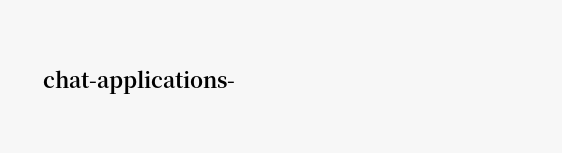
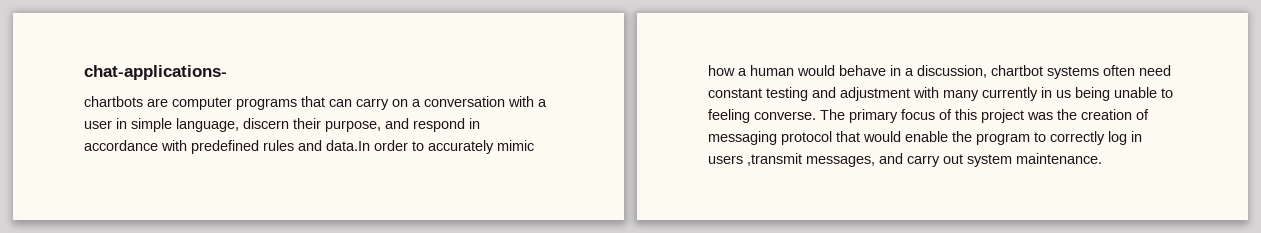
(235, 82) none -> [84,96,547,110] [84,118,480,132] [84,140,534,154] [708,65,1171,79] [708,87,1173,101] [708,109,1149,123] [708,131,1142,145] [708,153,1102,167] // chartbots are computer programs that can carry on a conversation with a user in simple language, discern their purpose, and respond in accordance with predefined rules and data.In order to accurately mimic how a human would behave in a discussion, chartbot systems often need constant testing and adjustment with many currently in us being unable to feeling converse. The primary focus of this project was the creation of messaging protocol that would enable the program to correctly log in users ,transmit messages, and carry out system maintenance.

